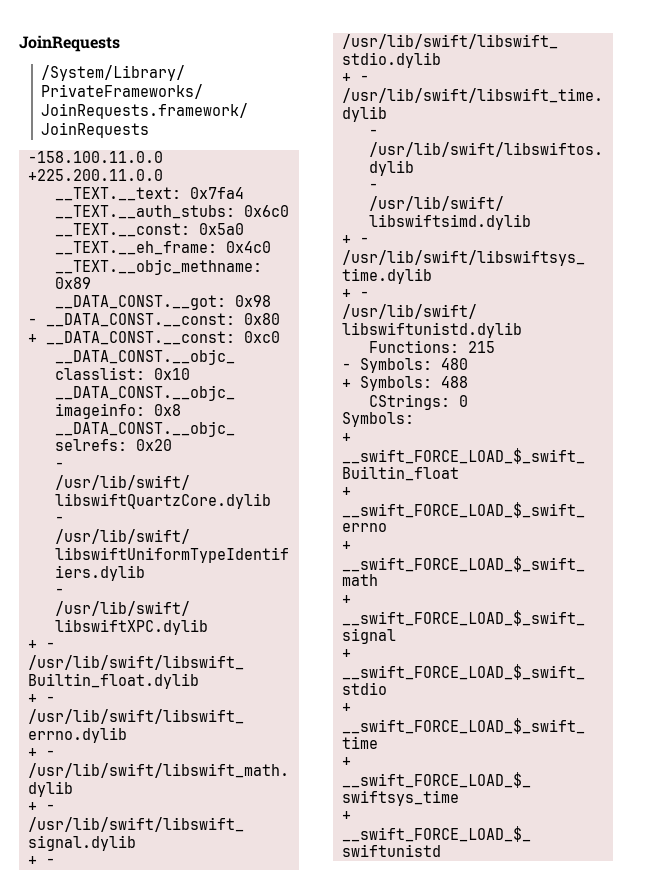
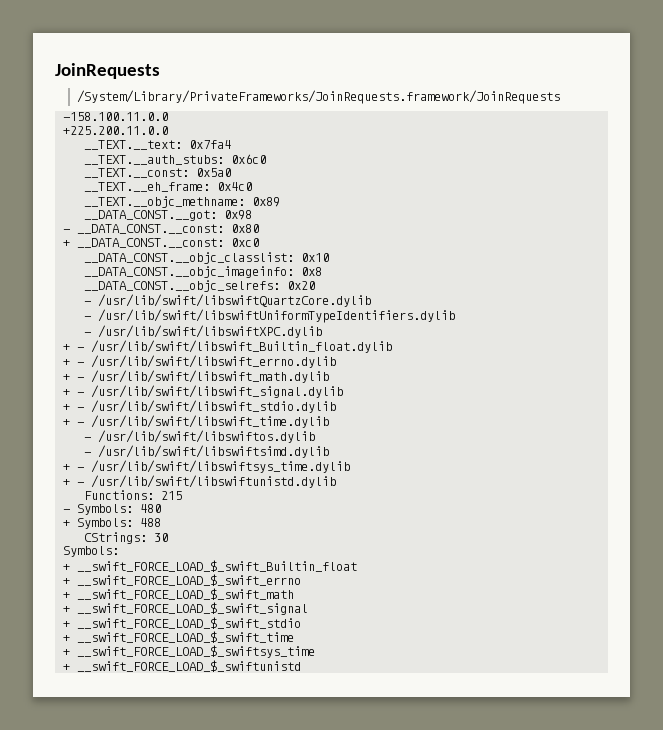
[458,395,468,407] 0 -> [154,533,169,542] 30

